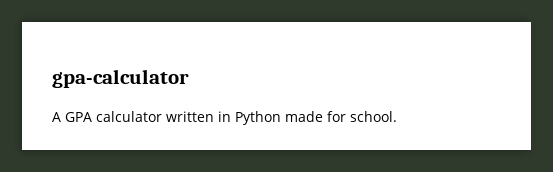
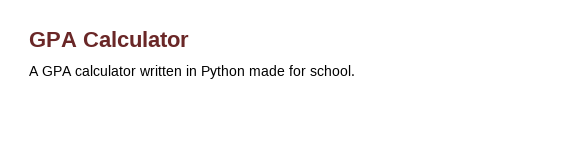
[52,69,189,88] gpa-calculator -> [29,31,189,47] GPA Calculator

